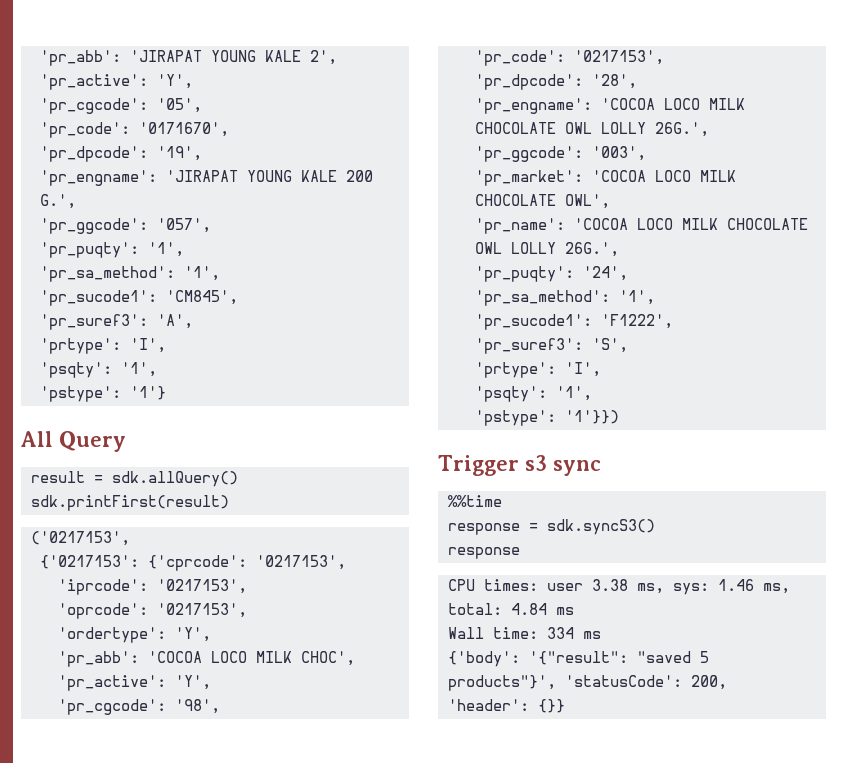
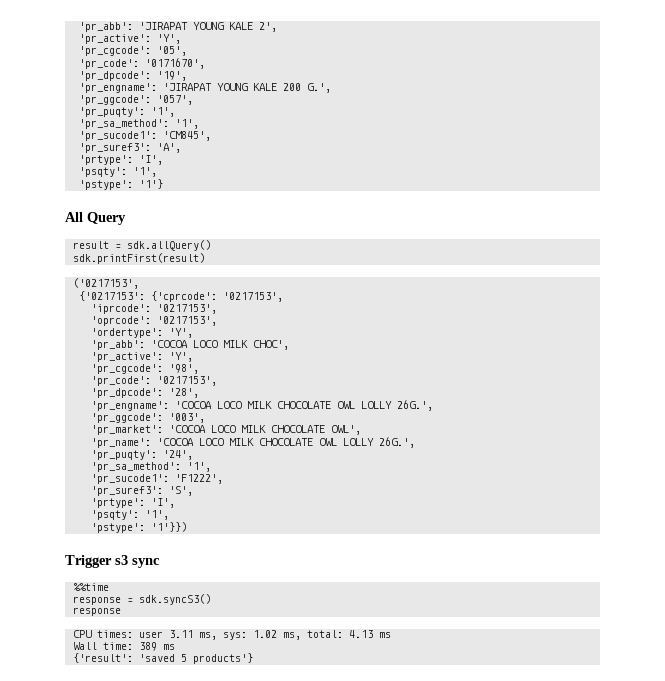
[591,579,628,591] 3.38 -> [168,630,193,638] 3.11
[717,579,754,591] 1.46 -> [252,630,277,638] 1.02
[510,603,547,615] 4.84 -> [348,630,373,638] 4.13
[546,627,601,639] [447,651,709,667] [447,675,727,691] [447,699,565,713] 334 ms // {'body': '{"result": "saved 5 products"}', 'statusCode': 200, 'header': {}} -> [138,642,175,651] [72,653,253,664] 389 ms // {'result': 'saved 5 products'}

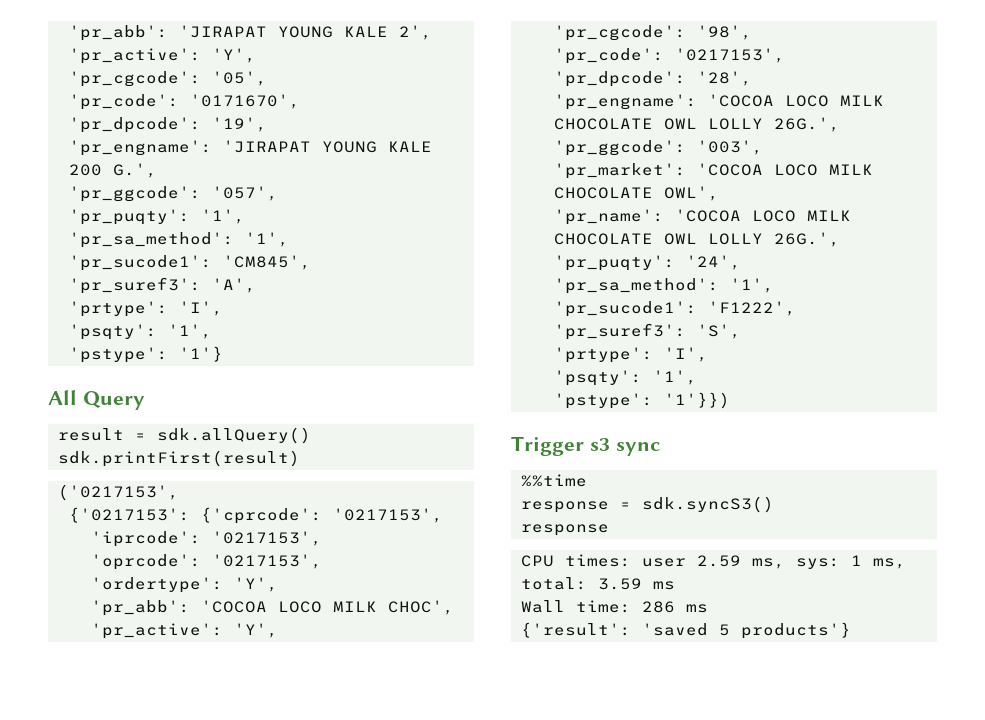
[168,630,193,638] 3.11 -> [696,555,741,567] 2.59
[252,630,277,638] 1.02 -> [850,555,862,566] 1
[348,630,373,638] 4.13 -> [597,578,642,590] 3.59
[138,642,157,651] 389 -> [641,601,675,613] 286

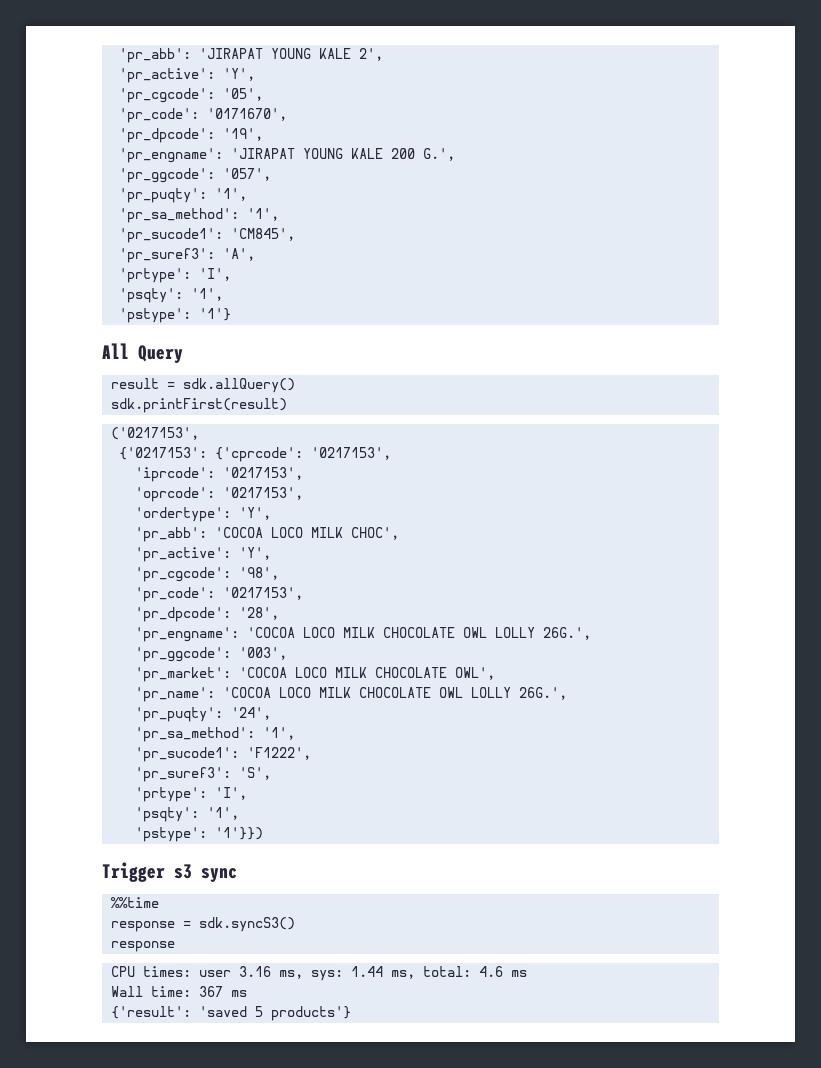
[696,555,741,567] 2.59 -> [238,966,271,977] 3.16
[850,555,862,566] 1 -> [350,966,383,977] 1.44
[597,578,642,590] 3.59 -> [478,966,503,977] 4.6
[641,601,675,613] 286 -> [198,986,223,997] 367

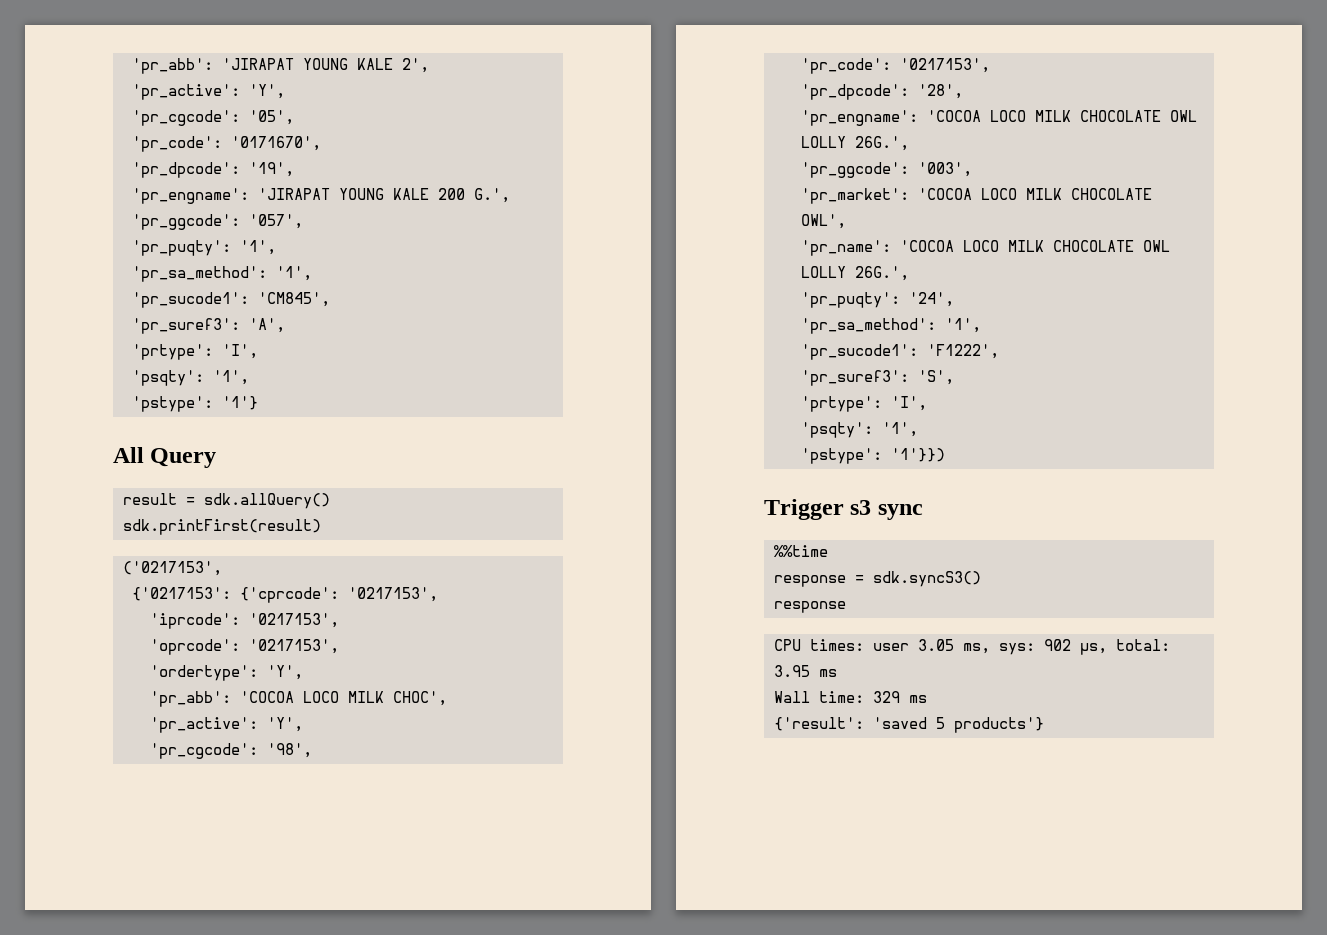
[238,966,271,977] 3.16 -> [917,639,954,651] 3.05
[350,966,503,979] 1.44 ms, total: 4.6 -> [1043,639,1170,655] [773,665,810,677] 902 µs, total: 3.95
[198,986,223,997] 367 -> [872,691,900,703] 329

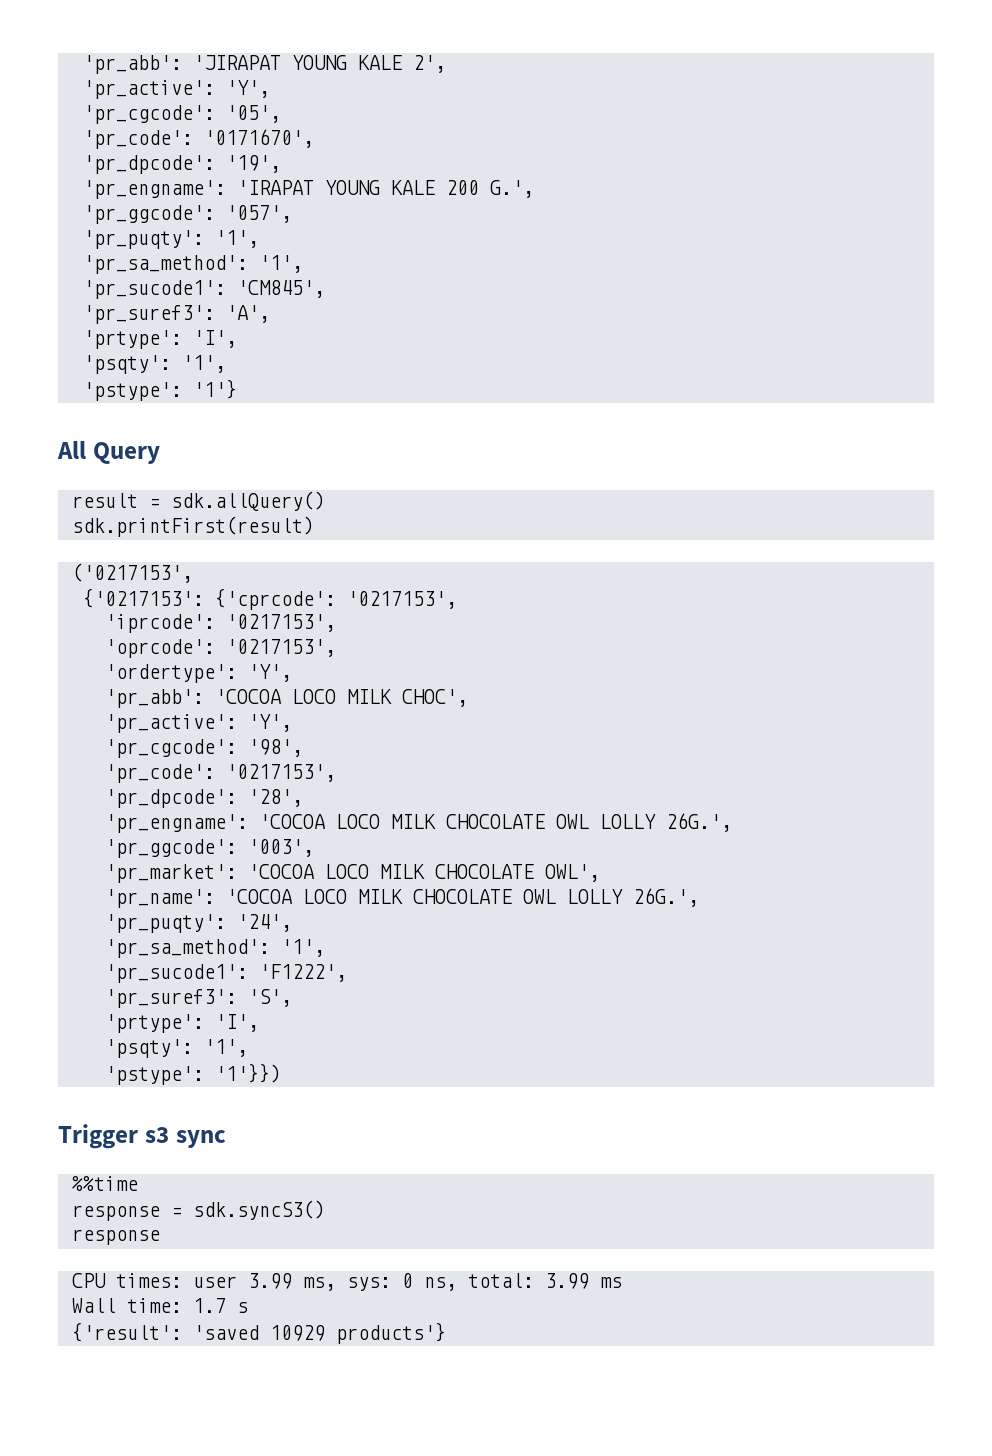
[257,188,330,200] 'JIRAPAT -> [236,180,314,195] 'IRAPAT
[917,639,954,651] 3.05 -> [247,1273,292,1289] 3.99
[1043,639,1170,655] [773,665,810,677] 902 µs, total: 3.95 -> [401,1273,589,1291] 0 ns, total: 3.99
[872,691,927,703] 329 ms -> [192,1298,248,1313] 1.7 s
[935,717,945,729] 5 -> [269,1325,325,1341] 10929

